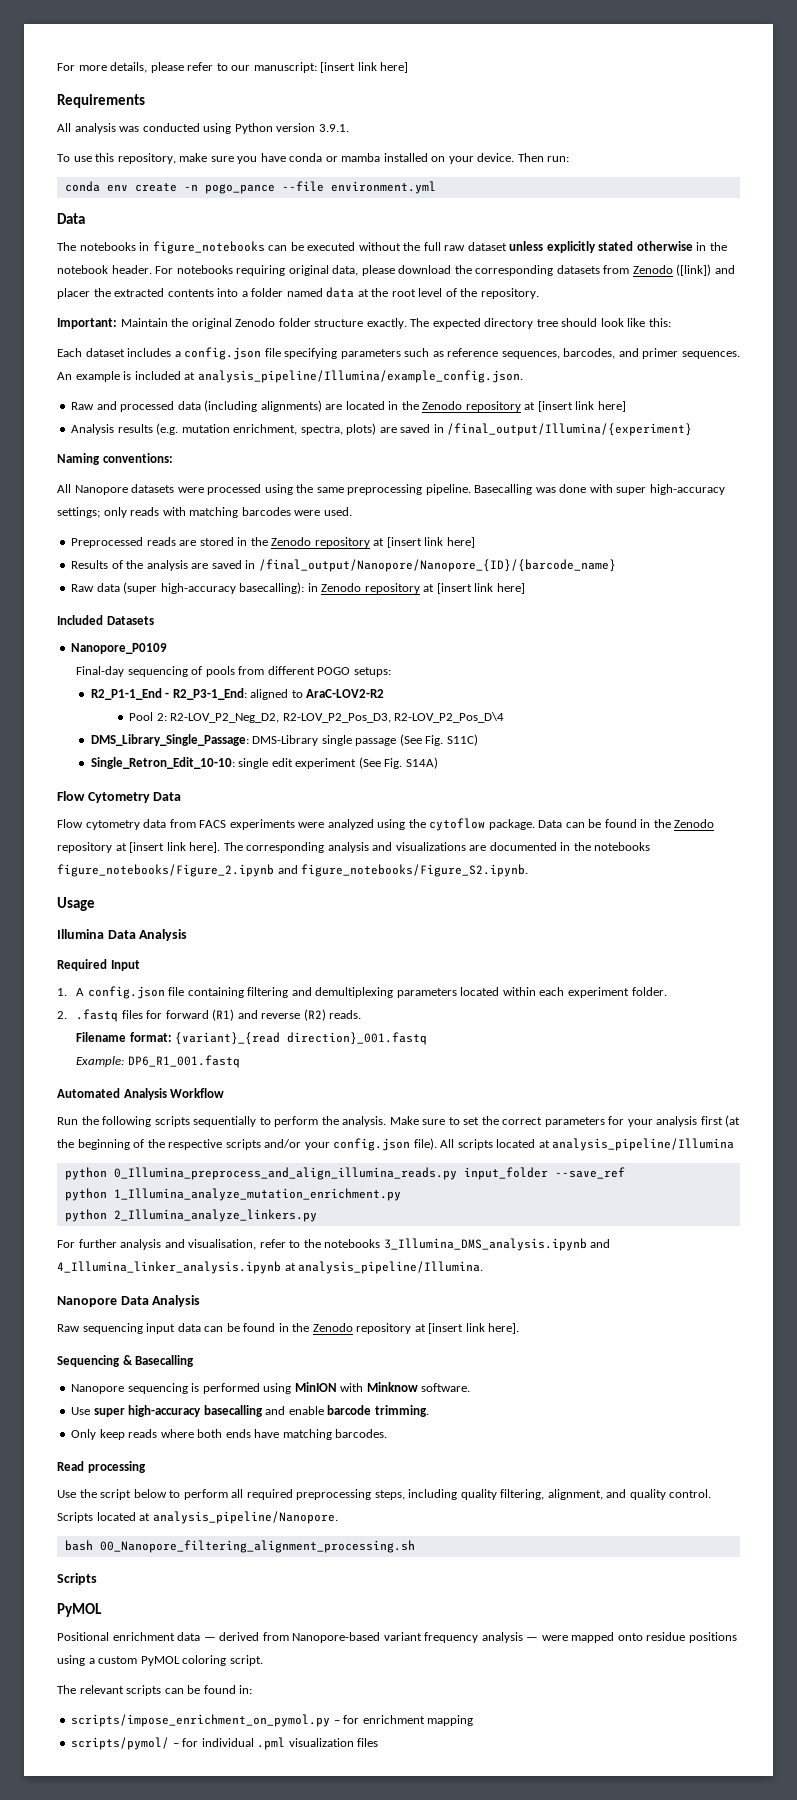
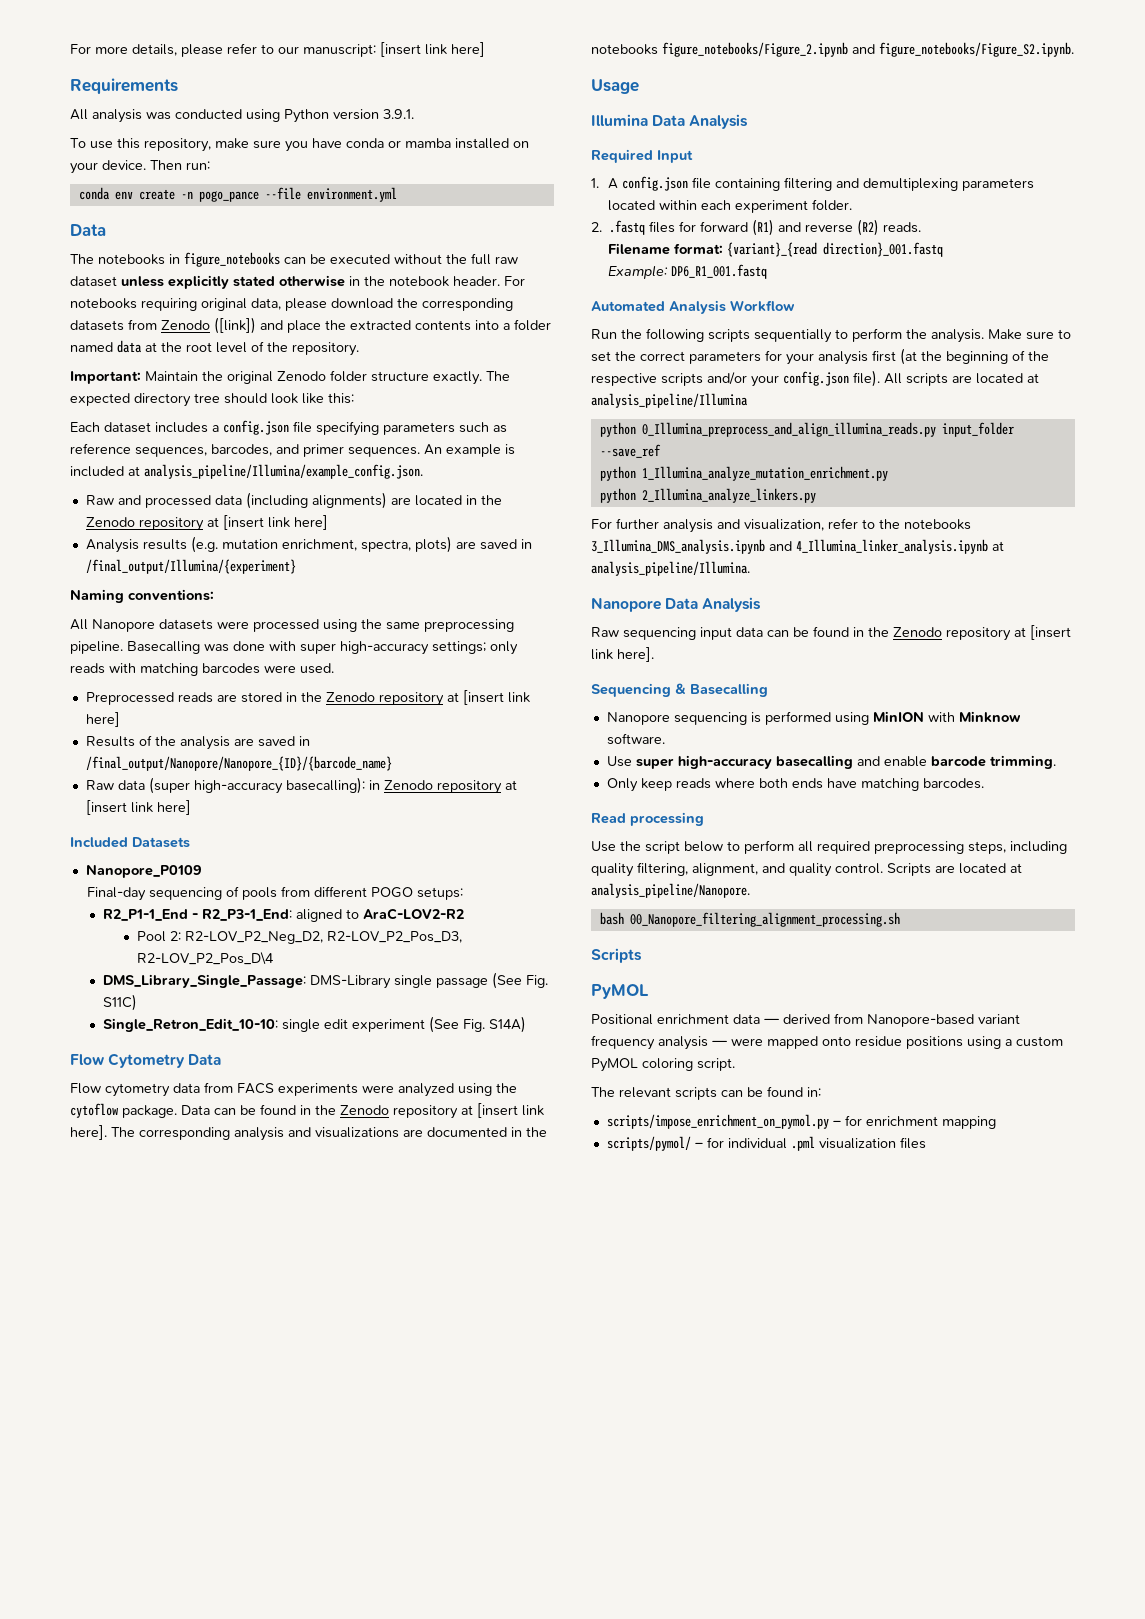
[57,288,90,299] placer -> [287,320,321,333] place
(493, 1144) none -> [952,375,972,383] are
[188,1239,257,1250] visualisation, -> [744,519,824,531] visualization,
(93, 1517) none -> [935,865,955,873] are

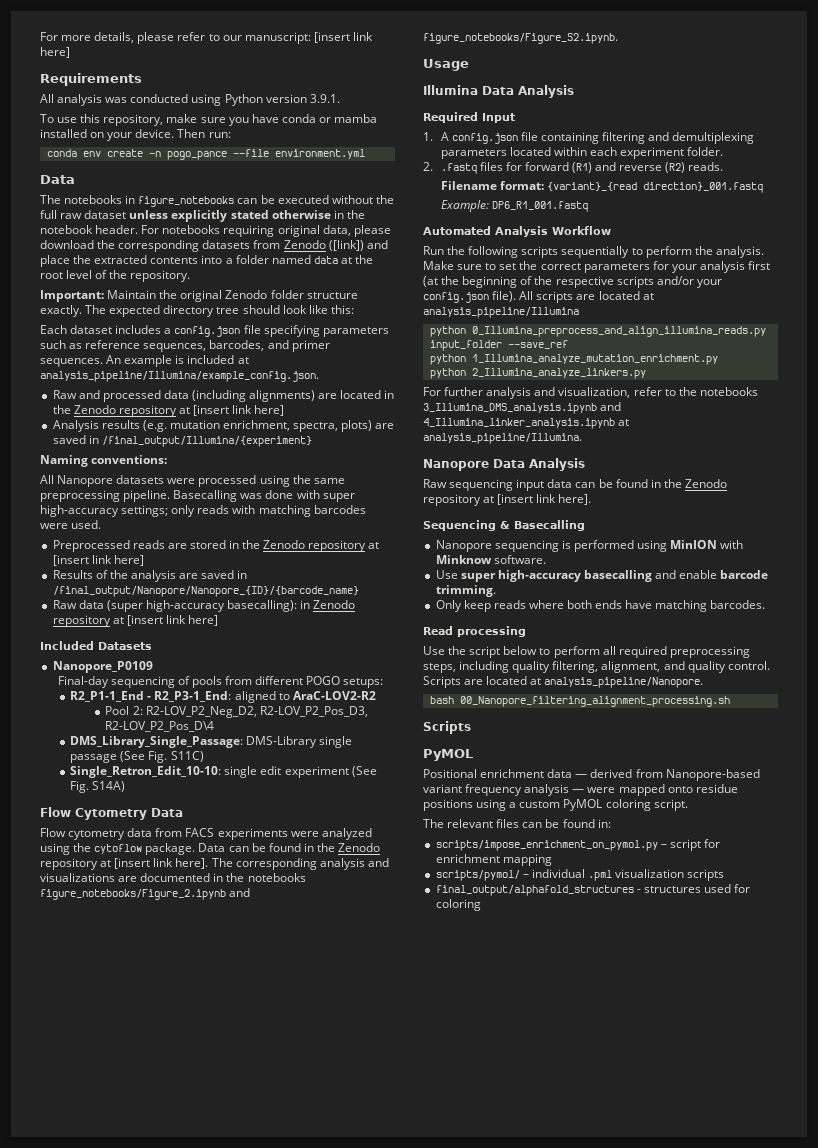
[675,1087,717,1100] scripts -> [496,819,520,828] files
(841, 1123) none -> [669,839,701,851] script
[706,1137,724,1148] for -> (529, 876) none
[899,1137,926,1149] files -> [687,869,725,881] [435,884,751,896] [435,899,481,911] scripts // final_output/alphafold_structures - structures used for coloring

